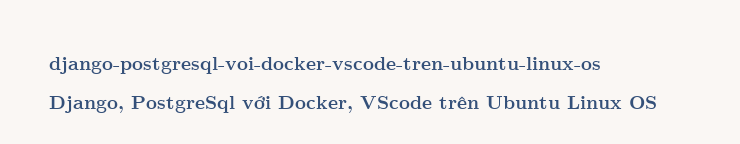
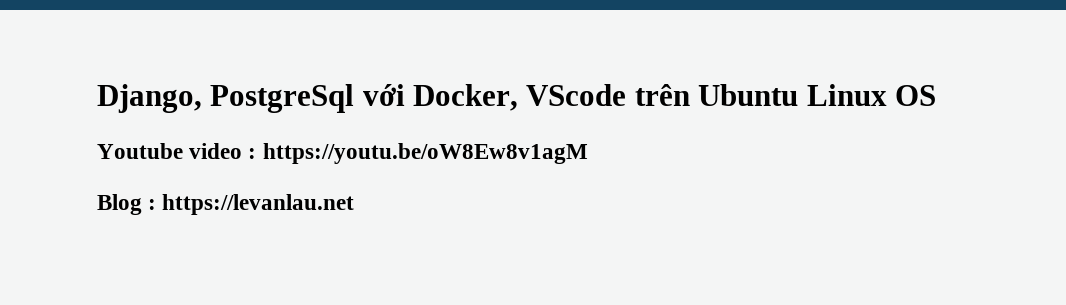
[49,57,601,74] django-postgresql-voi-docker-vscode-tren-ubuntu-linux-os // -> (97, 98) none
(657, 102) none -> [97,143,588,164] [97,194,355,215] // Youtube video : https://youtu.be/oW8Ew8v1agM // Blog : https://levanlau.net

